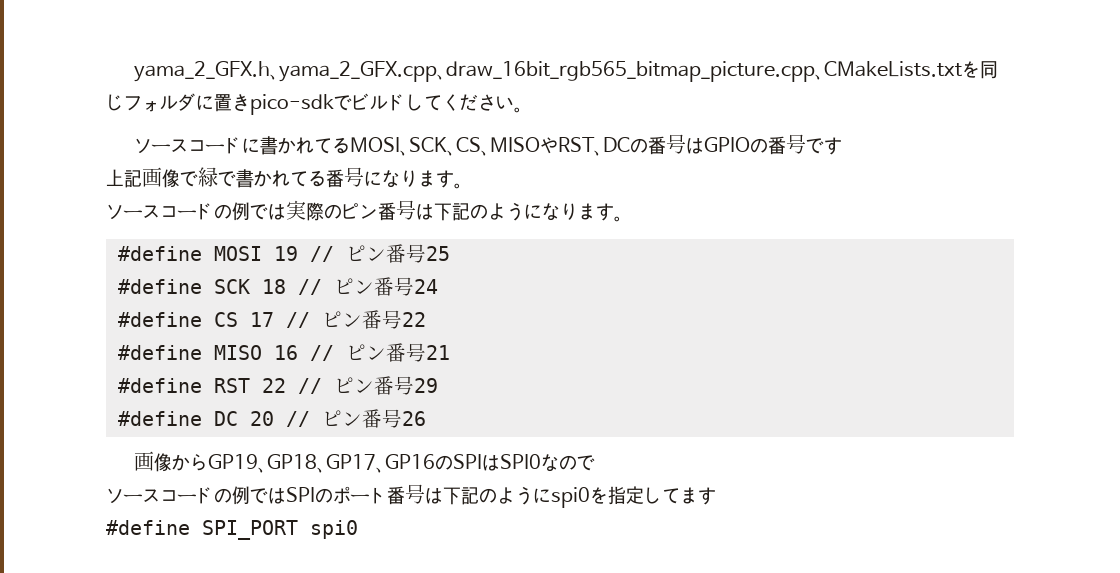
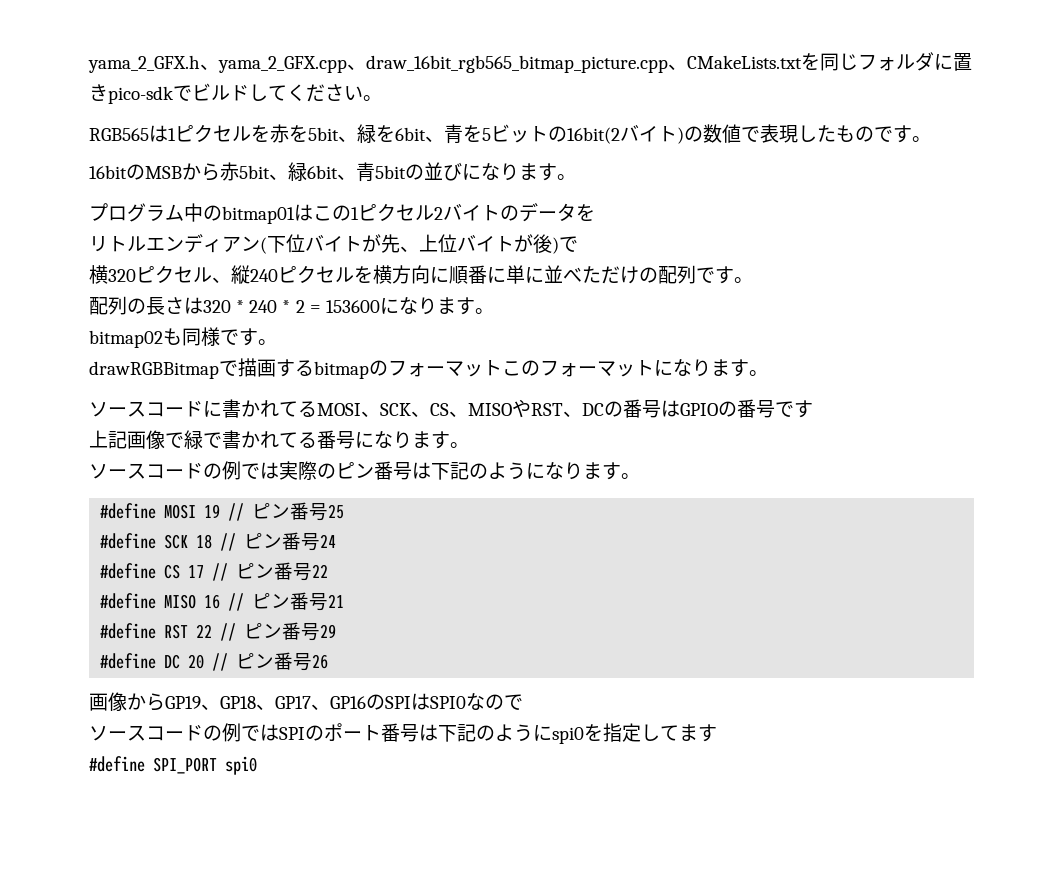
(523, 110) none -> [89,124,931,144] [89,162,576,182] [89,203,595,224] [89,234,578,254] [89,265,753,284] [89,296,494,315] [89,327,277,348] [89,358,768,379] // RGB565は1ピクセルを赤を5bit、緑を6bit、青を5ビットの16bit(2バイト)の数値で表現したものです。 // 16bitのMSBから赤5bit、緑6bit、青5bitの並びになります。 // プログラム中のbitmap01はこの1ピクセル2バイトのデータを // リトルエンディアン(下位バイトが先、上位バイトが後)で // 横320ピクセル、縦240ピクセルを横方向に順番に単に並べただけの配列です。 // 配列の長さは320 * 240 * 2 = 153600になります。 // bitmap02も同様です。 // drawRGBBitmapで描画するbitmapのフォーマットこのフォーマットになります。

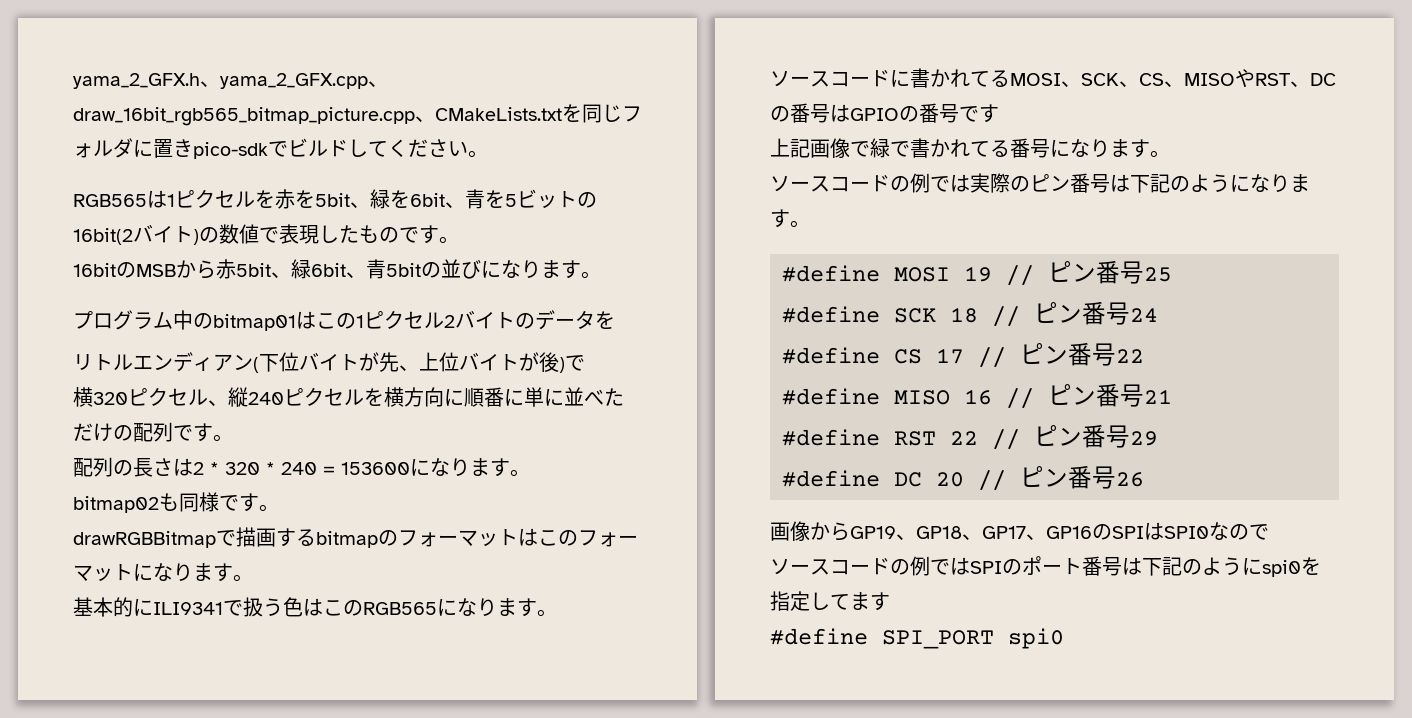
(203, 305) none -> [193,462,219,475] 2 *
[282,300,305,313] * 2 -> (317, 468) none
(502, 368) none -> [518,528,538,546] は
(768, 373) none -> [73,597,557,617] // 基本的にILI9341で扱う色はこのRGB565になります。

